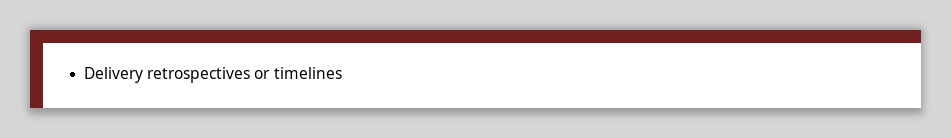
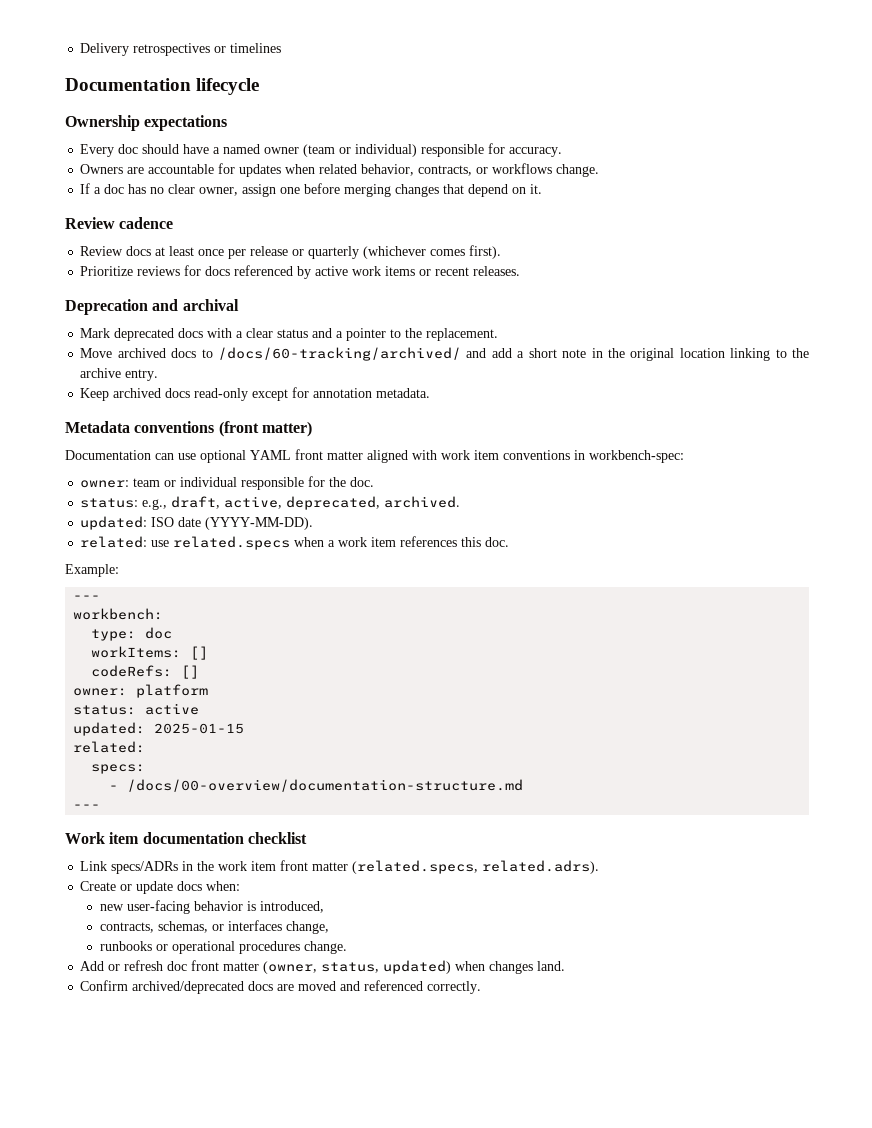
(342, 73) none -> [65,78,260,95] [65,115,228,131] [80,143,563,157] [80,163,600,177] [80,183,543,197] [65,217,174,229] [80,245,502,259] [80,265,521,279] [65,299,239,315] [80,328,499,341] [80,347,810,361] [80,368,159,381] [80,387,431,401] [65,421,312,437] [65,449,684,463] [80,476,375,490] [80,496,461,510] [80,516,314,530] [80,536,510,550] [65,564,119,577] [73,595,101,600] [73,608,164,620] [91,627,173,641] [91,646,209,660] [91,665,200,679] [73,684,209,698] [73,703,200,715] [73,722,245,736] [73,741,146,753] [91,764,146,774] [109,779,524,792] [73,804,101,809] [65,832,307,844] [80,860,600,874] [80,881,241,894] [99,900,324,914] [99,920,329,934] [99,941,347,954] [80,960,566,974] [80,980,482,994] // Documentation lifecycle // Ownership expectations // Every doc should have a named owner (team or individual) responsible for accuracy. // Owners are accountable for updates when related behavior, contracts, or workflows change. // If a doc has no clear owner, assign one before merging changes that depend on it. // Review cadence // Review docs at least once per release or quarterly (whichever comes first). // Prioritize reviews for docs referenced by active work items or recent releases. // Deprecation and archival // Mark deprecated docs with a clear status and a pointer to the replacement. // Move archived docs to /docs/60-tracking/archived/ and add a short note in the original location linking to the archive entry. // Keep archived docs read-only except for annotation metadata. // Metadata conventions (front matter) // Documentation can use optional YAML front matter aligned with work item conventions in workbench-spec: // owner: team or individual responsible for the doc. // status: e.g., draft, active, deprecated, archived. // updated: ISO date (YYYY-MM-DD). // related: use related.specs when a work item references this doc. // Example: // --- // workbench: // type: doc // workItems: [] // codeRefs: [] // owner: platform // status: active // updated: 2025-01-15 // related: // specs: // - /docs/00-overview/documentation-structure.md // --- // Work item documentation checklist // Link specs/ADRs in the work item front matter (related.specs, related.adrs). // Create or update docs when: // new user-facing behavior is introduced, // contracts, schemas, or interfaces change, // runbooks or operational procedures change. // Add or refresh doc front matter (owner, status, updated) when changes land. // Confirm archived/deprecated docs are moved and referenced correctly.

